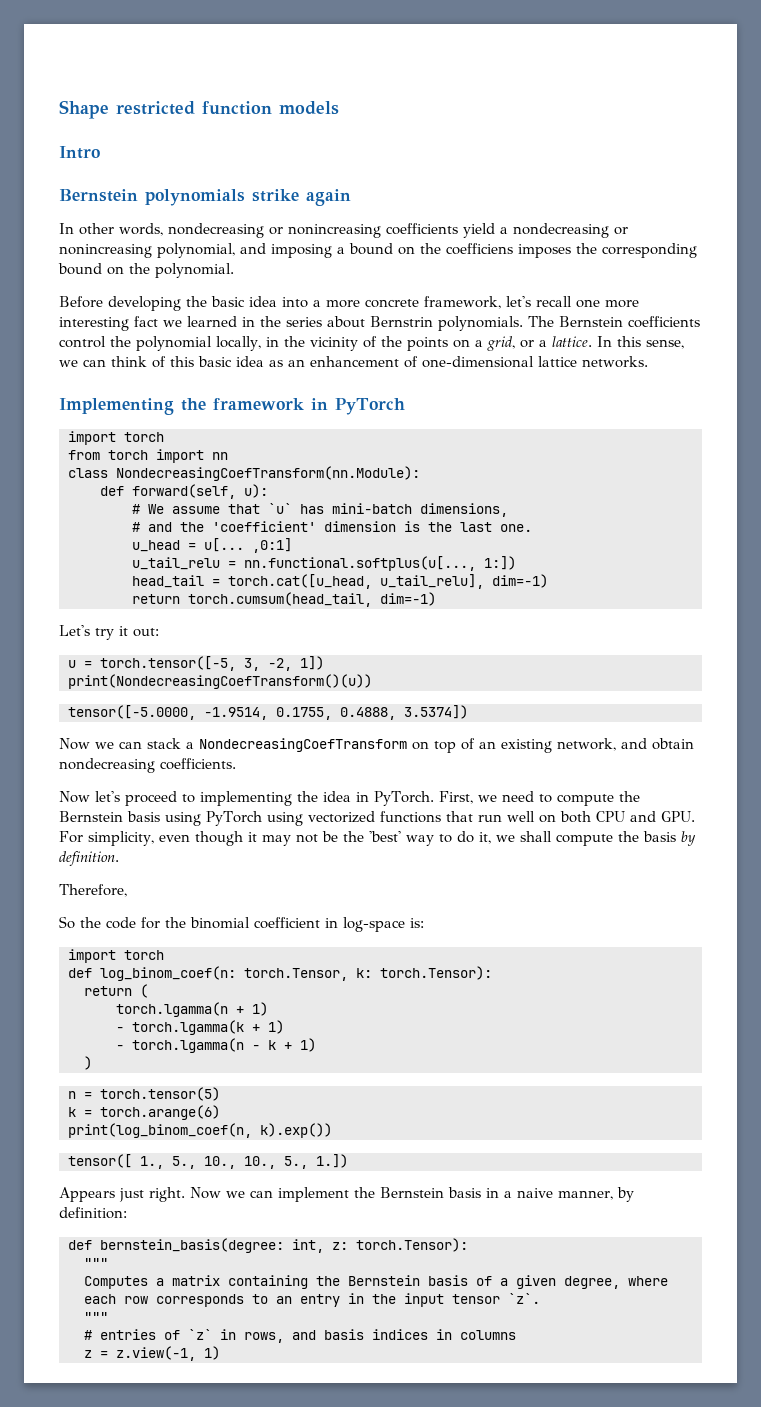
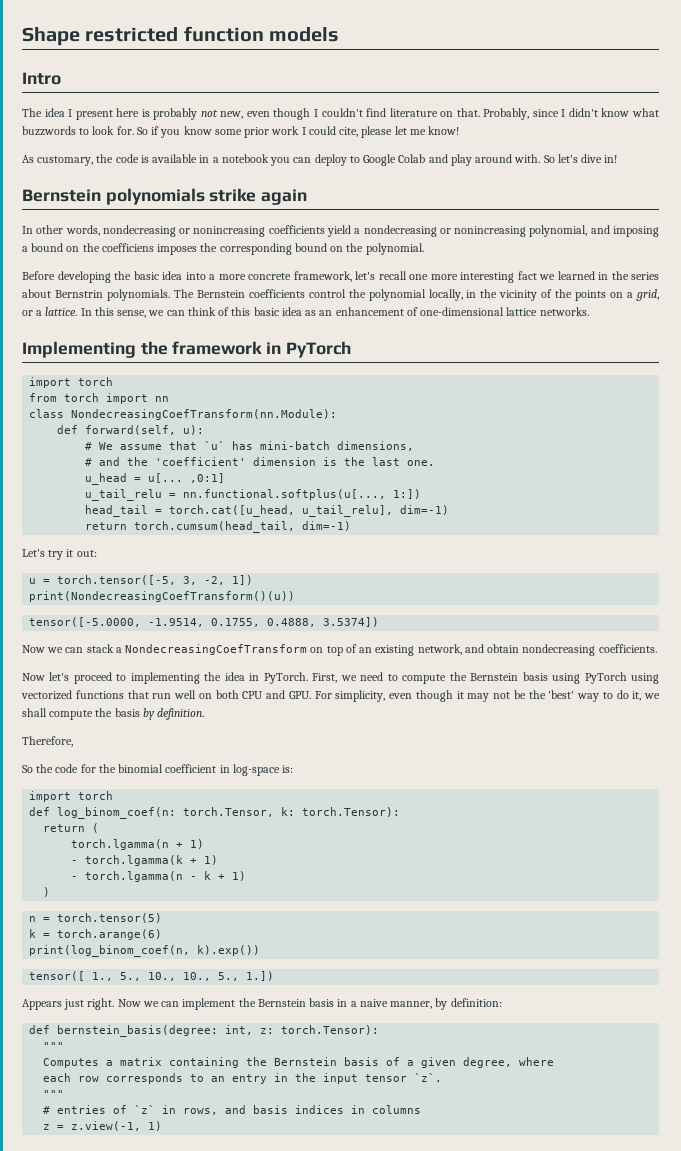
(100, 152) none -> [22,108,659,120] [22,126,460,138] [22,154,618,166] // The idea I present here is probably not new, even though I couldn't find literature on that. Probably, since I didn't know what buzzwords to look for. So if you know some prior work I could cite, please let me know! // As customary, the code is available in a notebook you can deploy to Google Colab and play around with. So let's dive in!

